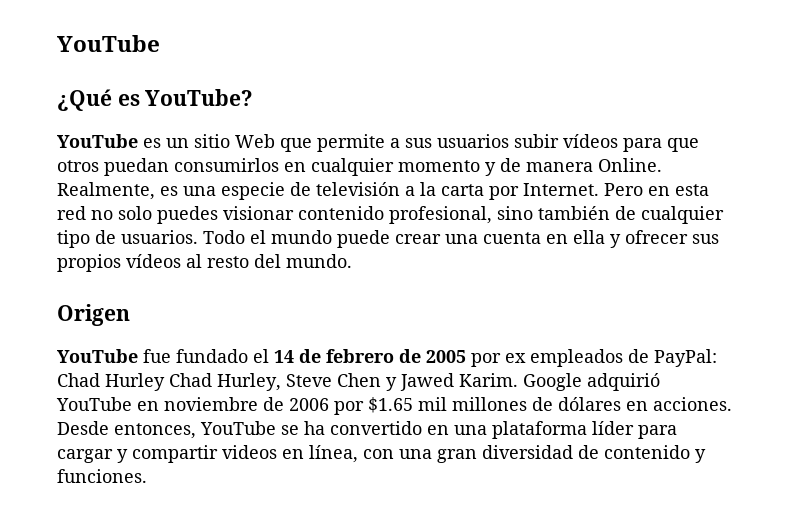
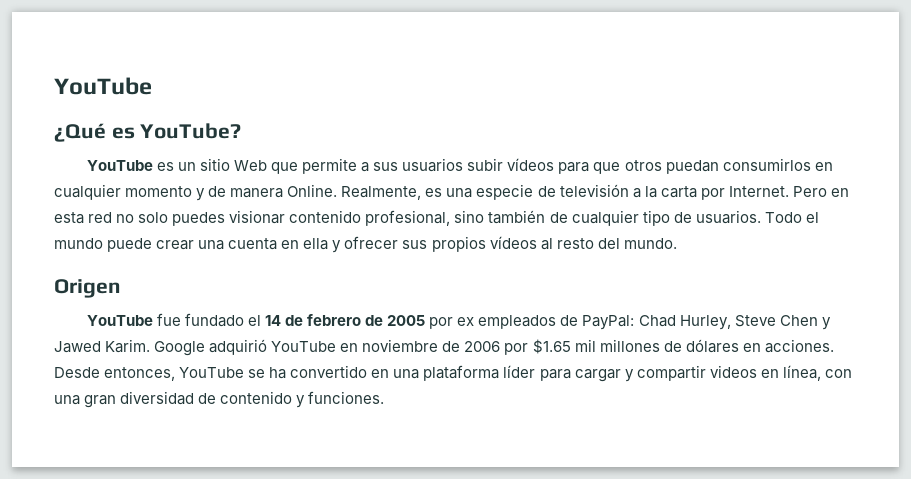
[105,373,212,391] Hurley Chad -> (676, 321) none

